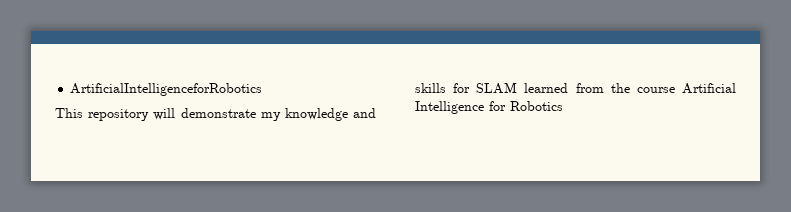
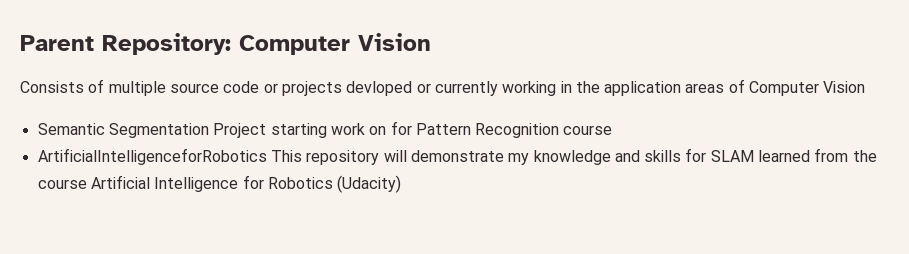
(70, 89) none -> [20,33,431,55] [20,79,866,96] [37,121,613,138] Parent Repository: Computer Vision // Consists of multiple source code or projects devloped or currently working in the application areas of Computer Vision // Semantic Segmentation Project starting work on for Pattern Recognition course //
(263, 89) // -> (267, 156) none
(563, 106) none -> [337,175,402,193] (Udacity)

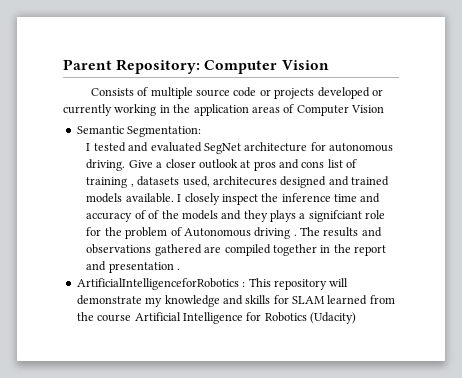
[346,81,413,96] devloped -> [317,87,370,99] developed
[108,121,613,138] Segmentation Project starting work on for Pattern Recognition course -> [127,126,202,137] [86,142,394,154] [86,159,358,171] [86,176,390,188] [86,193,381,205] [86,210,386,222] [86,227,382,239] [86,244,387,256] [86,261,181,273] Segmentation: // I tested and evaluated SegNet architecture for autonomous driving. Give a closer outlook at pros and cons list of training , datasets used, architecures designed and trained models available. I closely inspect the inference time and accuracy of of the models and they plays a signifciant role for the problem of Autonomous driving . The results and observations gathered are compiled together in the report and presentation .
(267, 156) none -> [242,282,246,287] :

